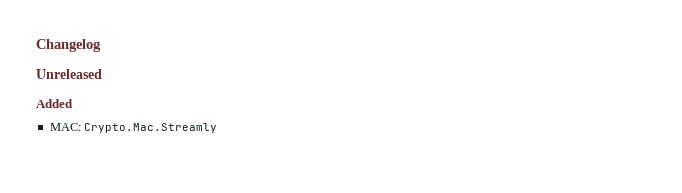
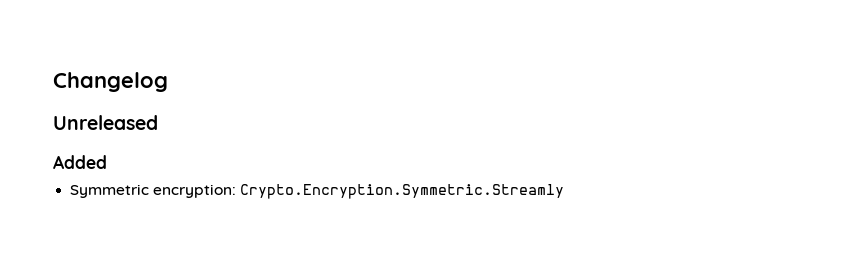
[49,123,218,133] MAC: Crypto.Mac.Streamly -> [70,184,565,199] Symmetric encryption: Crypto.Encryption.Symmetric.Streamly

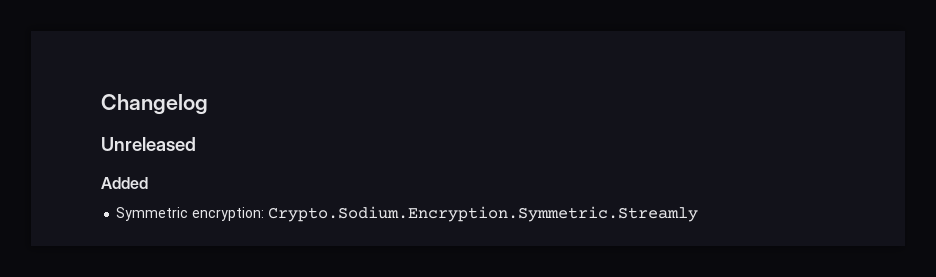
[240,184,565,199] Crypto.Encryption.Symmetric.Streamly -> [267,206,698,222] Crypto.Sodium.Encryption.Symmetric.Streamly

